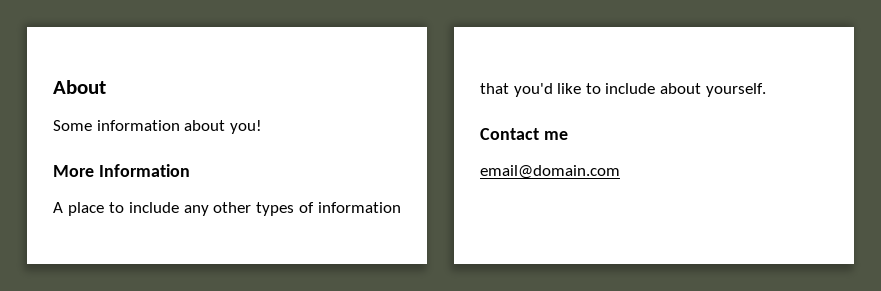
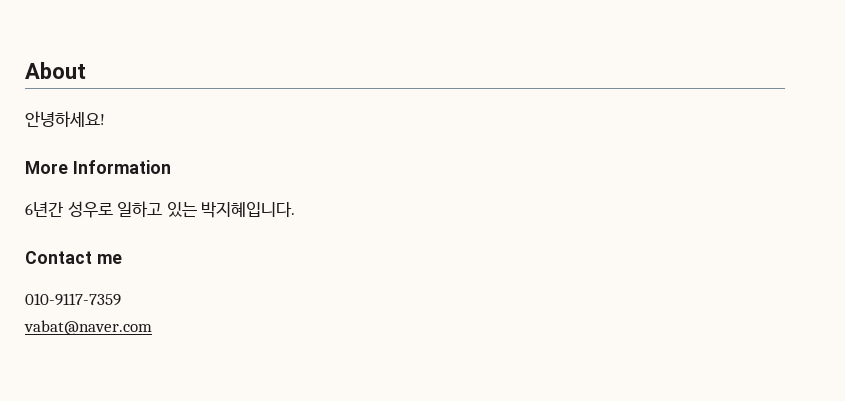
[53,120,262,134] [53,164,190,177] [53,202,401,216] [480,83,766,97] Some information about you! // More Information // A place to include any other types of information that you'd like to include about yourself. -> [25,111,105,127] [25,160,171,174] [25,201,296,218] 안녕하세요! // More Information // 6년간 성우로 일하고 있는 박지혜입니다.
[480,165,620,179] email@domain.com -> [25,293,121,306] [24,320,152,335] 010-9117-7359 // vabat@naver.com

